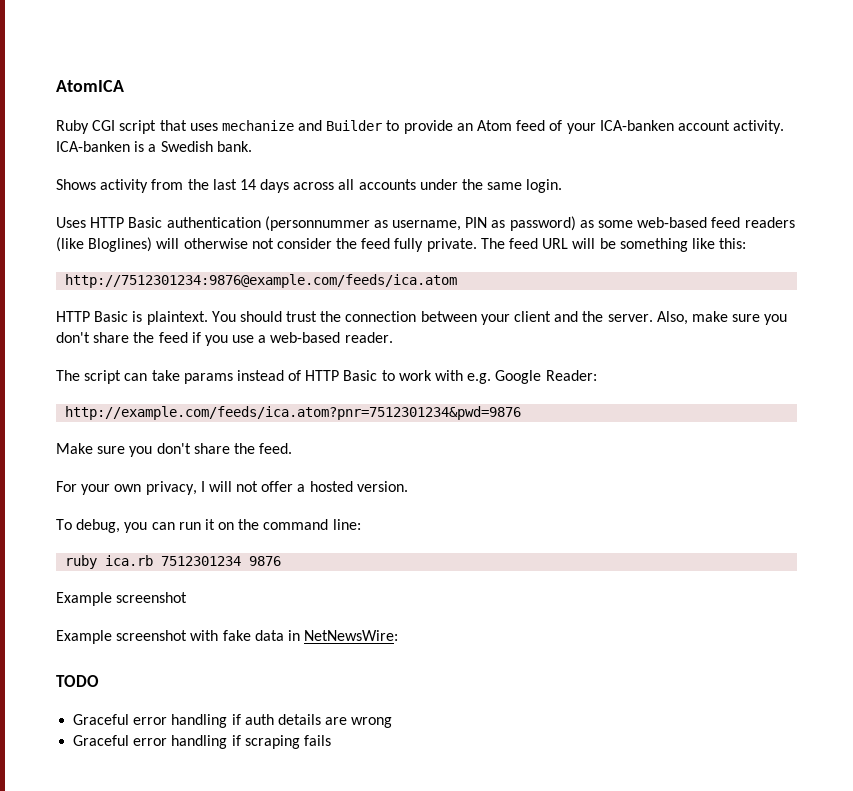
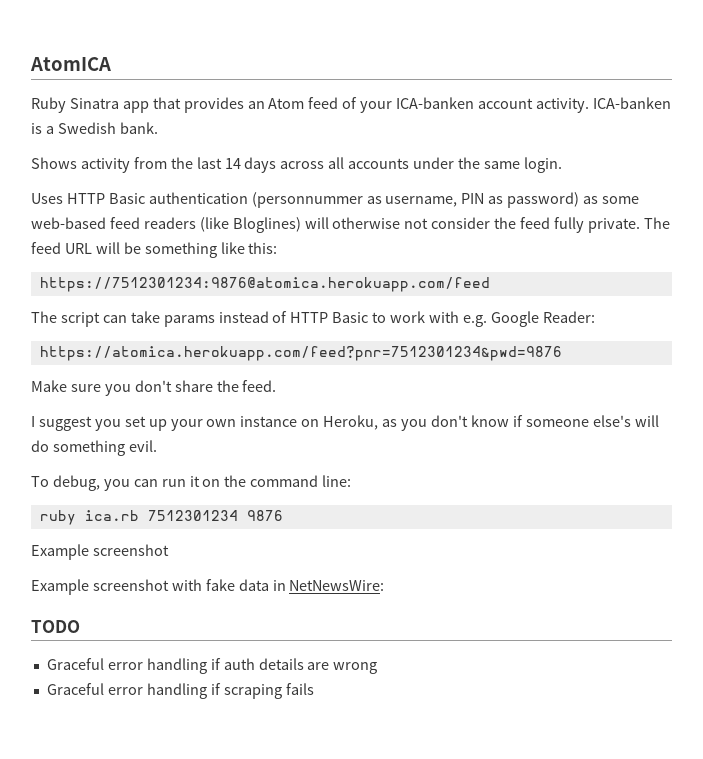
[92,120,453,134] CGI script that uses mechanize and Builder to provide -> [69,97,244,113] Sinatra app that provides
[65,274,458,288] [56,311,788,325] [56,332,393,346] http://7512301234:9876@example.com/feeds/ica.atom // HTTP Basic is plaintext. You should trust the connection between your client and the server. Also, make sure you don't share the feed if you use a web-based reader. -> [39,277,490,292] https://7512301234:9876@atomica.herokuapp.com/feed
[65,406,522,420] http://example.com/feeds/ica.atom?pnr=7512301234&pwd=9876 -> [39,346,562,361] https://atomica.herokuapp.com/feed?pnr=7512301234&pwd=9876
[56,481,408,495] For your own privacy, I will not offer a hosted version. -> [31,415,659,431] [31,440,157,456] I suggest you set up your own instance on Heroku, as you don't know if someone else's will do something evil.

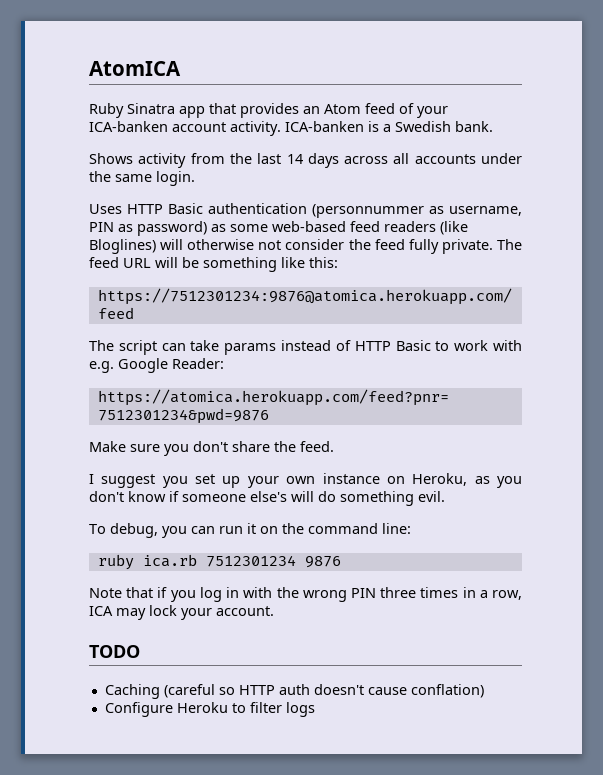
[31,544,169,560] [31,579,385,595] [31,620,80,633] [46,658,378,674] [46,683,314,699] Example screenshot // Example screenshot with fake data in NetNewsWire: // TODO // Graceful error handling if auth details are wrong // Graceful error handling if scraping fails -> [89,587,522,602] [89,605,274,620] [89,645,140,658] [104,684,484,699] [104,702,315,717] Note that if you log in with the wrong PIN three times in a row, ICA may lock your account. // TODO // Caching (careful so HTTP auth doesn't cause conflation) // Configure Heroku to filter logs

